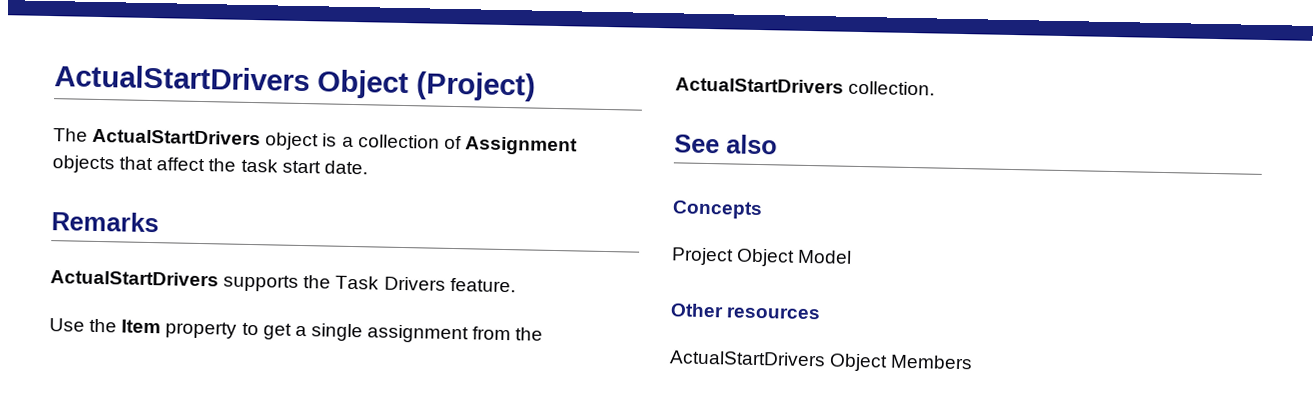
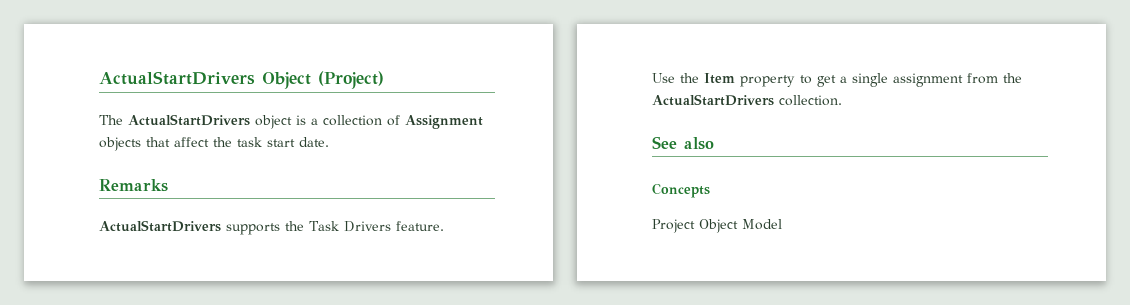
[670,303,822,320] [669,350,974,372] // Other resources // ActualStartDrivers Object Members -> (782, 224) none

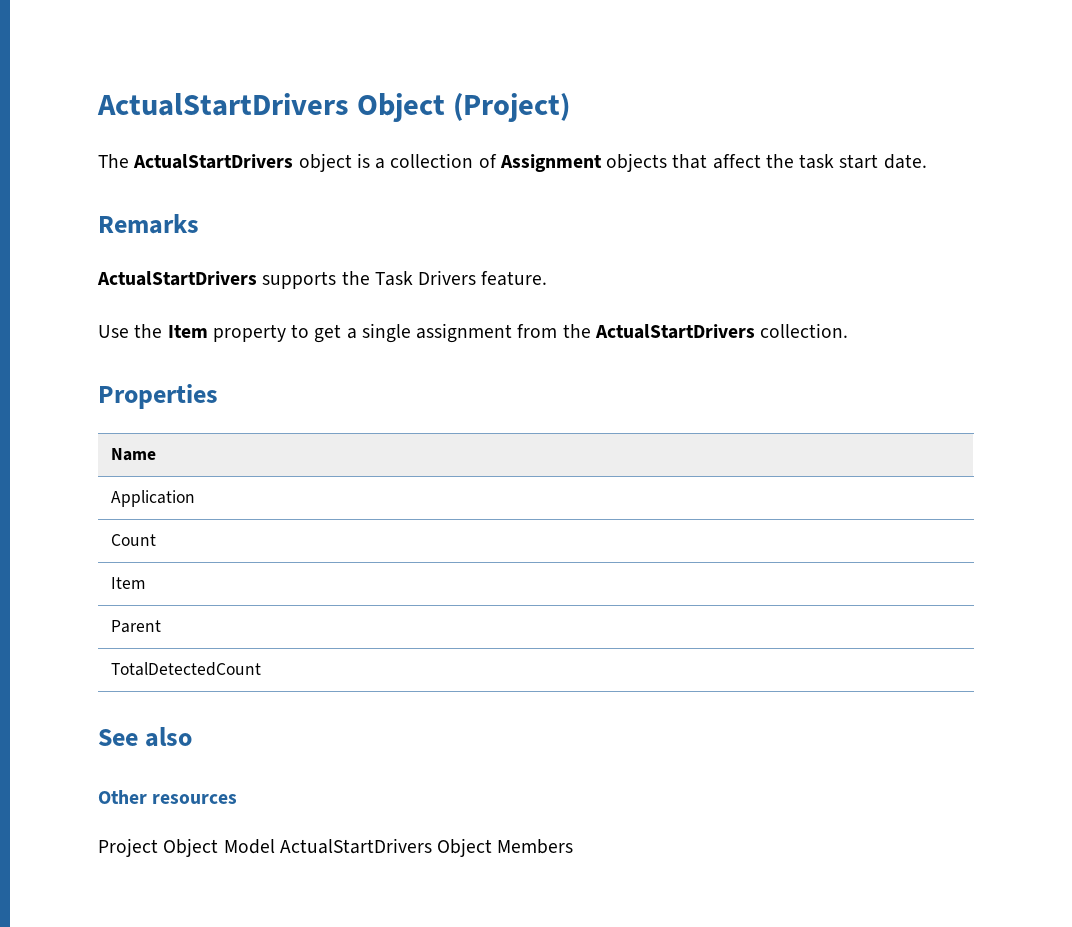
(842, 100) none -> [98,384,218,409] [111,448,157,461] [111,490,196,507] [111,534,157,546] [111,577,147,589] [111,620,162,633] [111,662,262,676] // Properties // Name // Application // Count // Item // Parent // TotalDetectedCount
[652,183,710,198] Concepts -> [98,790,238,804] Other resources
(782, 224) none -> [279,838,574,857] ActualStartDrivers Object Members

